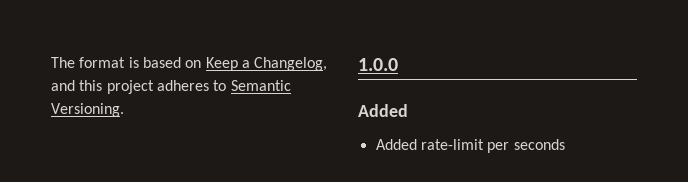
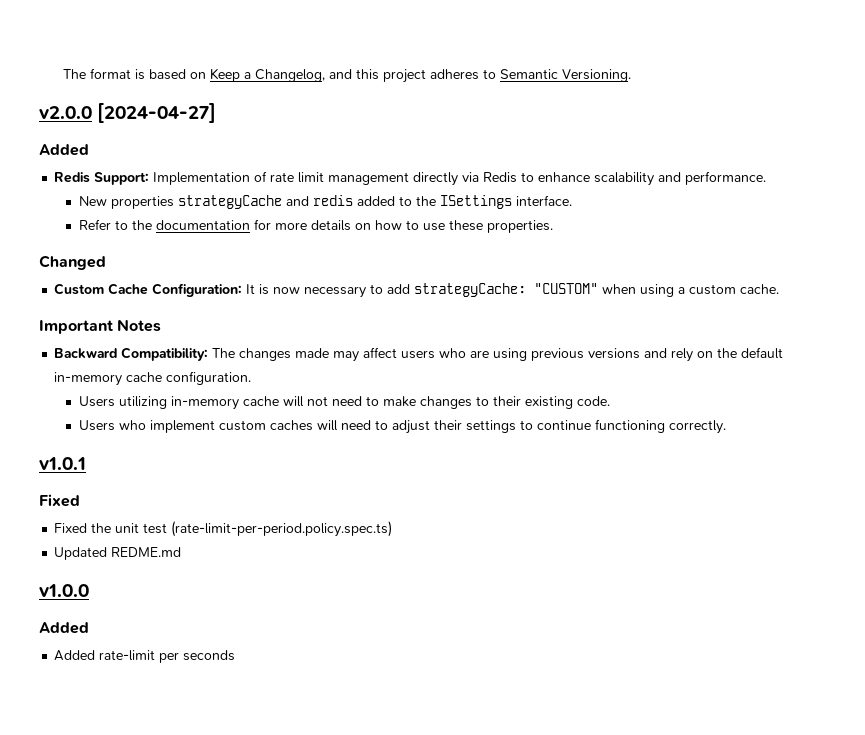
[358,58,398,71] 1.0.0 -> [39,103,217,123] [39,144,89,156] [54,171,767,186] [79,195,573,209] [79,219,554,233] [39,255,106,270] [54,283,780,298] [39,319,162,334] [54,347,784,362] [54,371,252,386] [79,396,611,410] [79,419,727,434] [39,457,86,470] [39,494,80,507] [54,521,393,537] [54,547,182,560] [39,584,89,597] v2.0.0 [2024-04-27] // Added // Redis Support: Implementation of rate limit management directly via Redis to enhance scalability and performance. // New properties strategyCache and redis added to the ISettings interface. // Refer to the documentation for more details on how to use these properties. // Changed // Custom Cache Configuration: It is now necessary to add strategyCache: "CUSTOM" when using a custom cache. // Important Notes // Backward Compatibility: The changes made may affect users who are using previous versions and rely on the default in-memory cache configuration. // Users utilizing in-memory cache will not need to make changes to their existing code. // Users who implement custom caches will need to adjust their settings to continue functioning correctly. // v1.0.1 // Fixed // Fixed the unit test (rate-limit-per-period.policy.spec.ts) // Updated REDME.md // v1.0.0

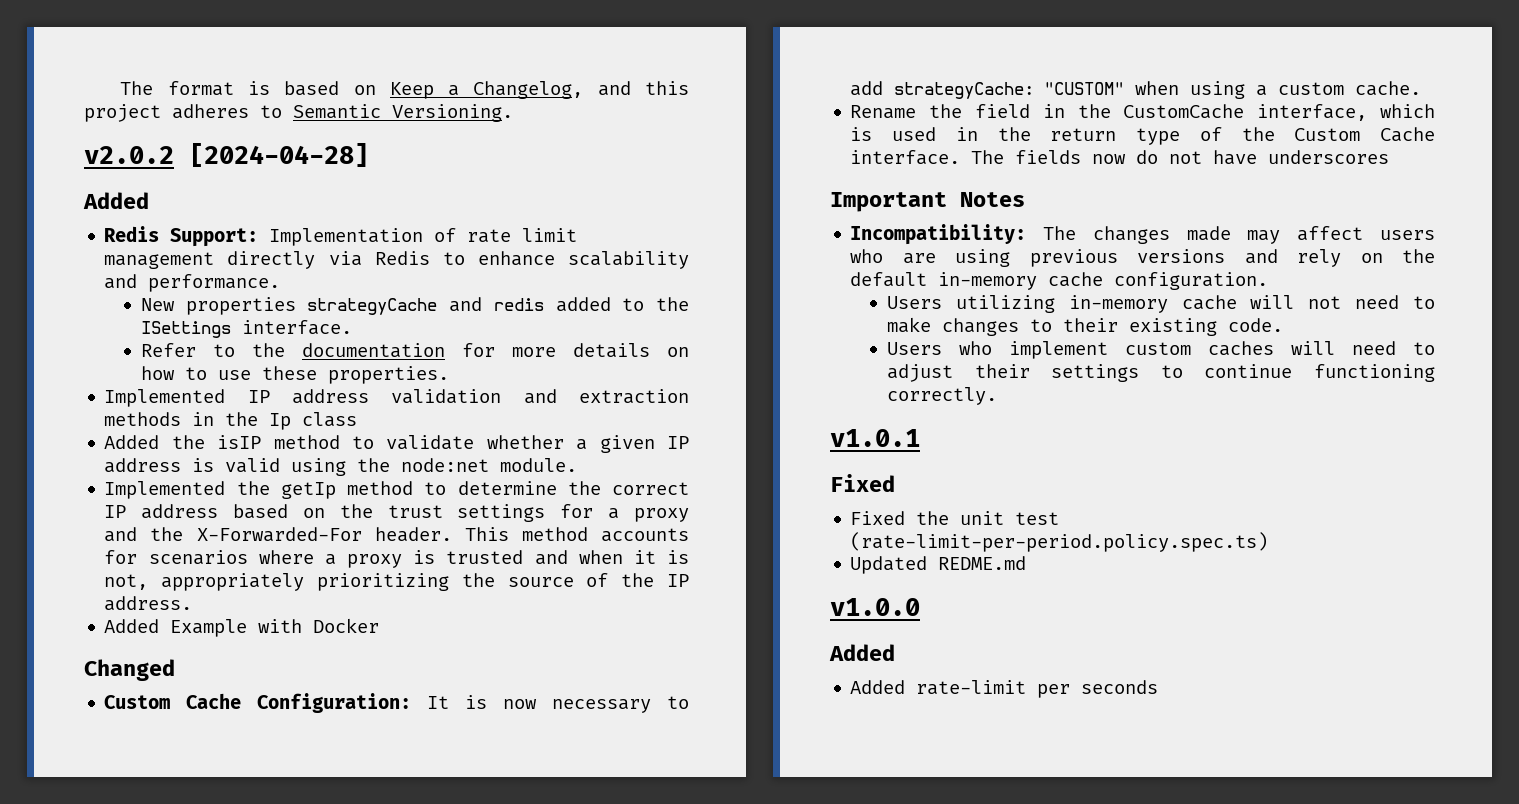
[39,103,217,123] v2.0.0 [2024-04-27] -> [84,143,369,167] v2.0.2 [2024-04-28]
(554, 226) none -> [104,389,689,407] [104,412,358,430] [104,435,689,453] [104,458,578,476] [104,481,689,499] [104,504,690,522] [104,527,689,542] [104,550,689,568] [104,573,689,591] [104,596,193,611] [104,618,380,637] // Implemented IP address validation and extraction methods in the Ip class // Added the isIP method to validate whether a given IP address is valid using the node:net module. // Implemented the getIp method to determine the correct IP address based on the trust settings for a proxy and the X-Forwarded-For header. This method accounts for scenarios where a proxy is trusted and when it is not, appropriately prioritizing the source of the IP address. // Added Example with Docker
(780, 289) none -> [850,104,1435,121] [850,127,1435,145] [850,150,1390,165] // Rename the field in the CustomCache interface, which is used in the return type of the Custom Cache interface. The fields now do not have underscores
[54,347,209,361] Backward Compatibility: -> [850,224,1027,245] Incompatibility:

